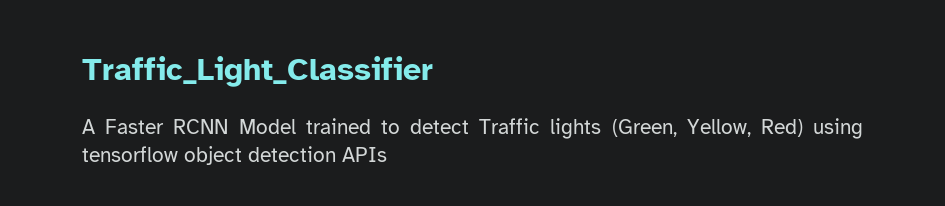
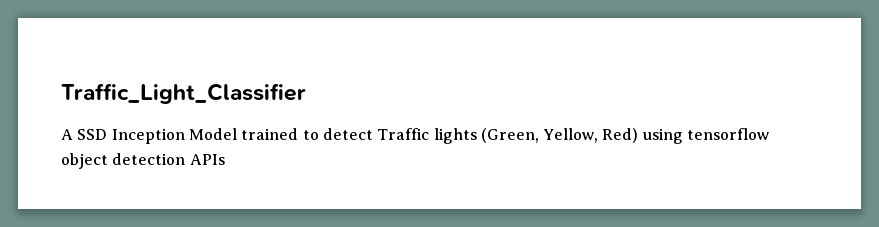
[105,119,229,134] Faster RCNN -> [77,128,185,144] SSD Inception

